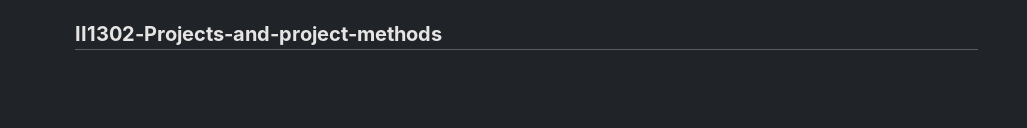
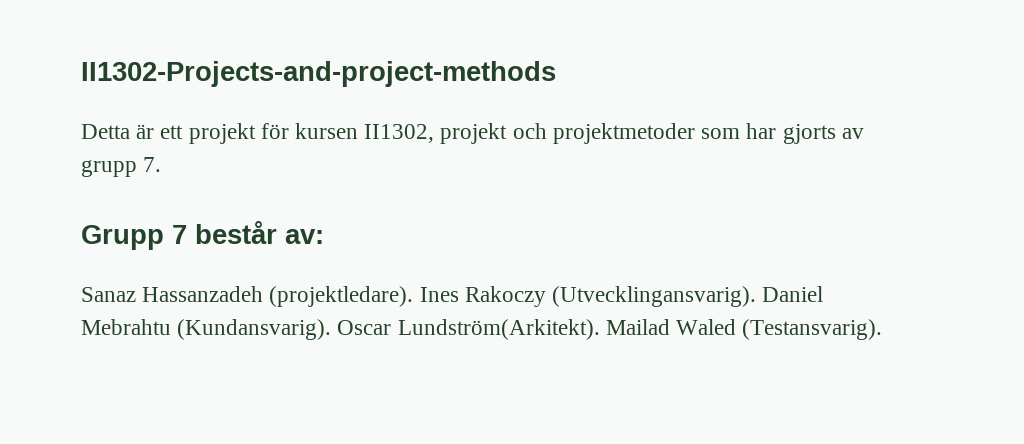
(442, 35) none -> [81,123,864,144] [81,157,162,177] [81,221,324,250] [81,286,824,307] [81,319,883,340] // Detta är ett projekt för kursen II1302, projekt och projektmetoder som har gjorts av grupp 7. // Grupp 7 består av: // Sanaz Hassanzadeh (projektledare). Ines Rakoczy (Utvecklingansvarig). Daniel Mebrahtu (Kundansvarig). Oscar Lundström(Arkitekt). Mailad Waled (Testansvarig).

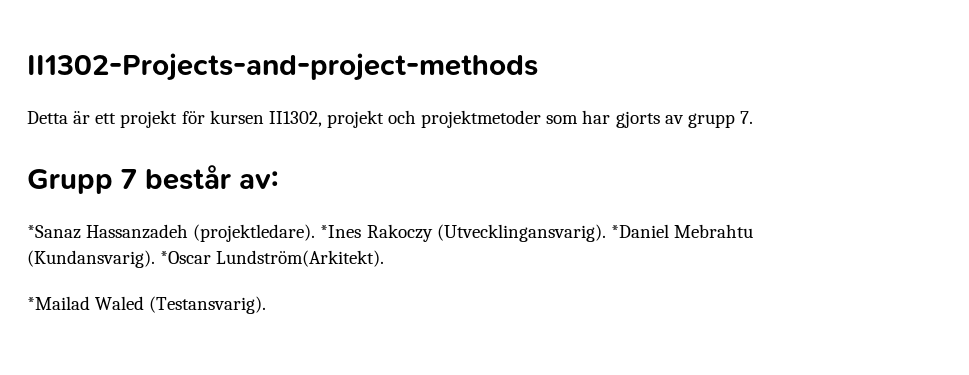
[81,287,136,302] Sanaz -> [27,225,81,239] *Sanaz
[419,287,459,302] Ines -> [320,225,362,238] *Ines
[762,286,824,302] Daniel -> [610,224,669,238] *Daniel
[337,320,392,335] Oscar -> [160,251,212,264] *Oscar
[605,319,670,335] Mailad -> [27,296,90,310] // *Mailad

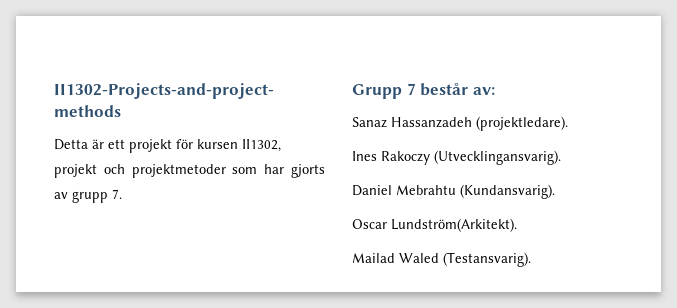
[27,225,81,239] *Sanaz -> [352,117,387,128] Sanaz
[320,225,362,238] *Ines -> [352,151,377,161] // Ines
[610,224,669,238] *Daniel -> [352,185,392,196] // Daniel
[160,251,212,264] *Oscar -> [352,219,387,229] // Oscar
[27,296,90,310] *Mailad -> [352,253,395,263] Mailad

